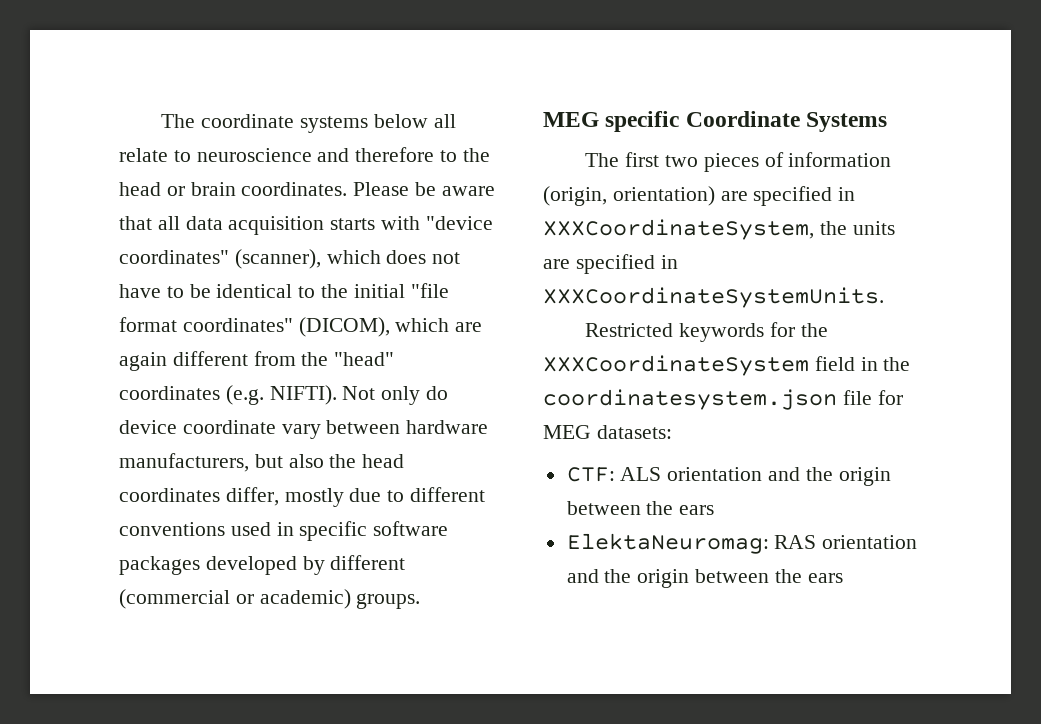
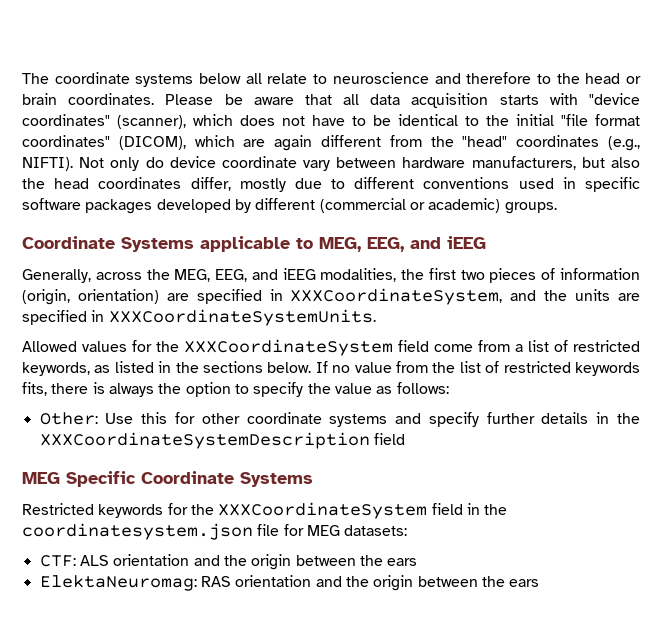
[225,385,264,405] (e.g. -> [608,136,640,151] (e.g.,
[543,111,888,132] [585,153,620,167] MEG specific Coordinate Systems // The -> [22,236,486,252] [22,268,425,283] Coordinate Systems applicable to MEG, EEG, and iEEG // Generally, across the MEG, EEG, and iEEG modalities, the
(814, 229) none -> [510,290,537,301] and
(884, 297) none -> [22,339,640,356] [22,361,640,376] [22,382,449,397] [39,412,640,427] [39,432,405,449] [22,471,313,487] // Allowed values for the XXXCoordinateSystem field come from a list of restricted keywords, as listed in the sections below. If no value from the list of restricted keywords fits, there is always the option to specify the value as follows: // Other: Use this for other coordinate systems and specify further details in the XXXCoordinateSystemDescription field // MEG Specific Coordinate Systems

